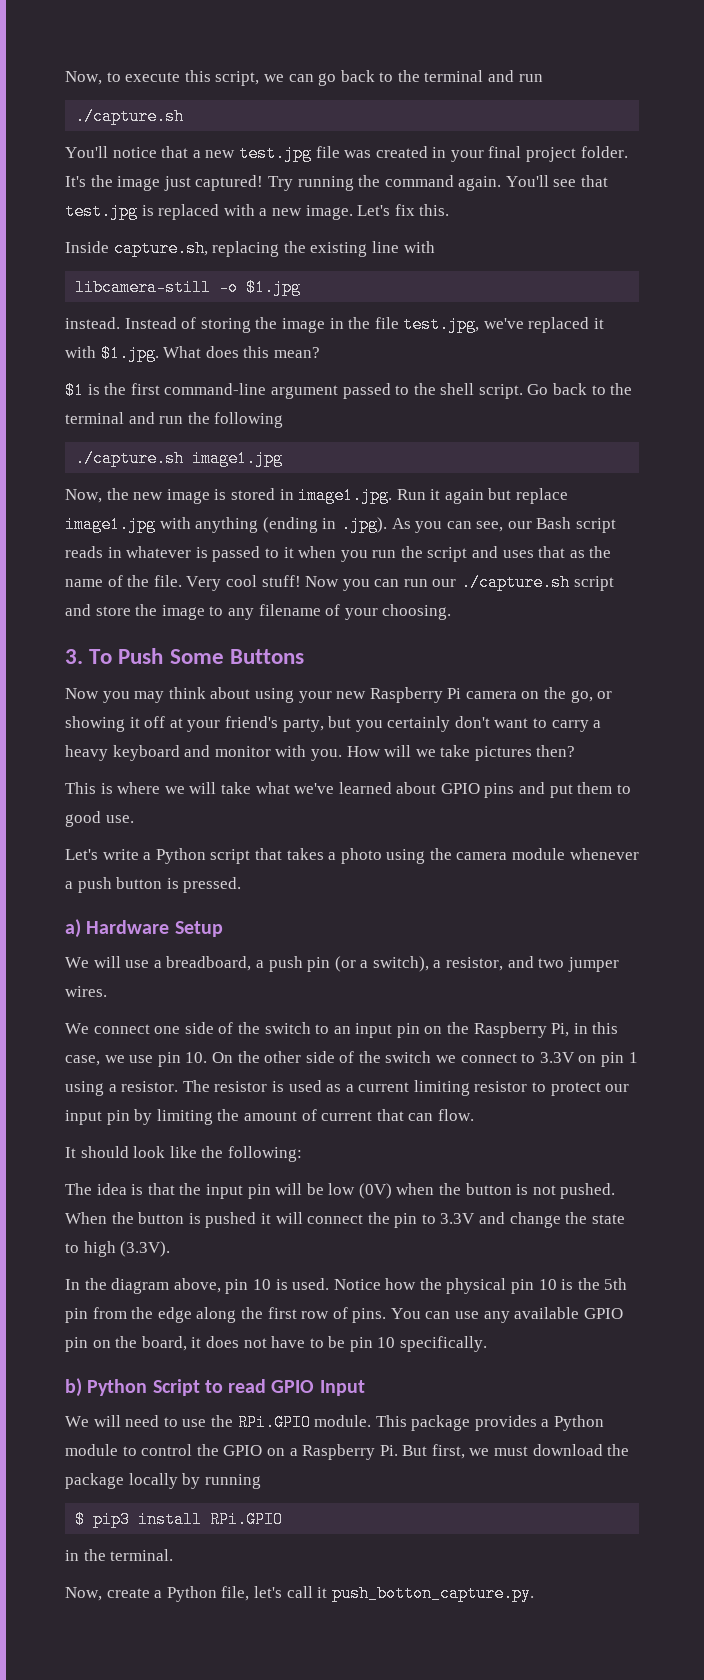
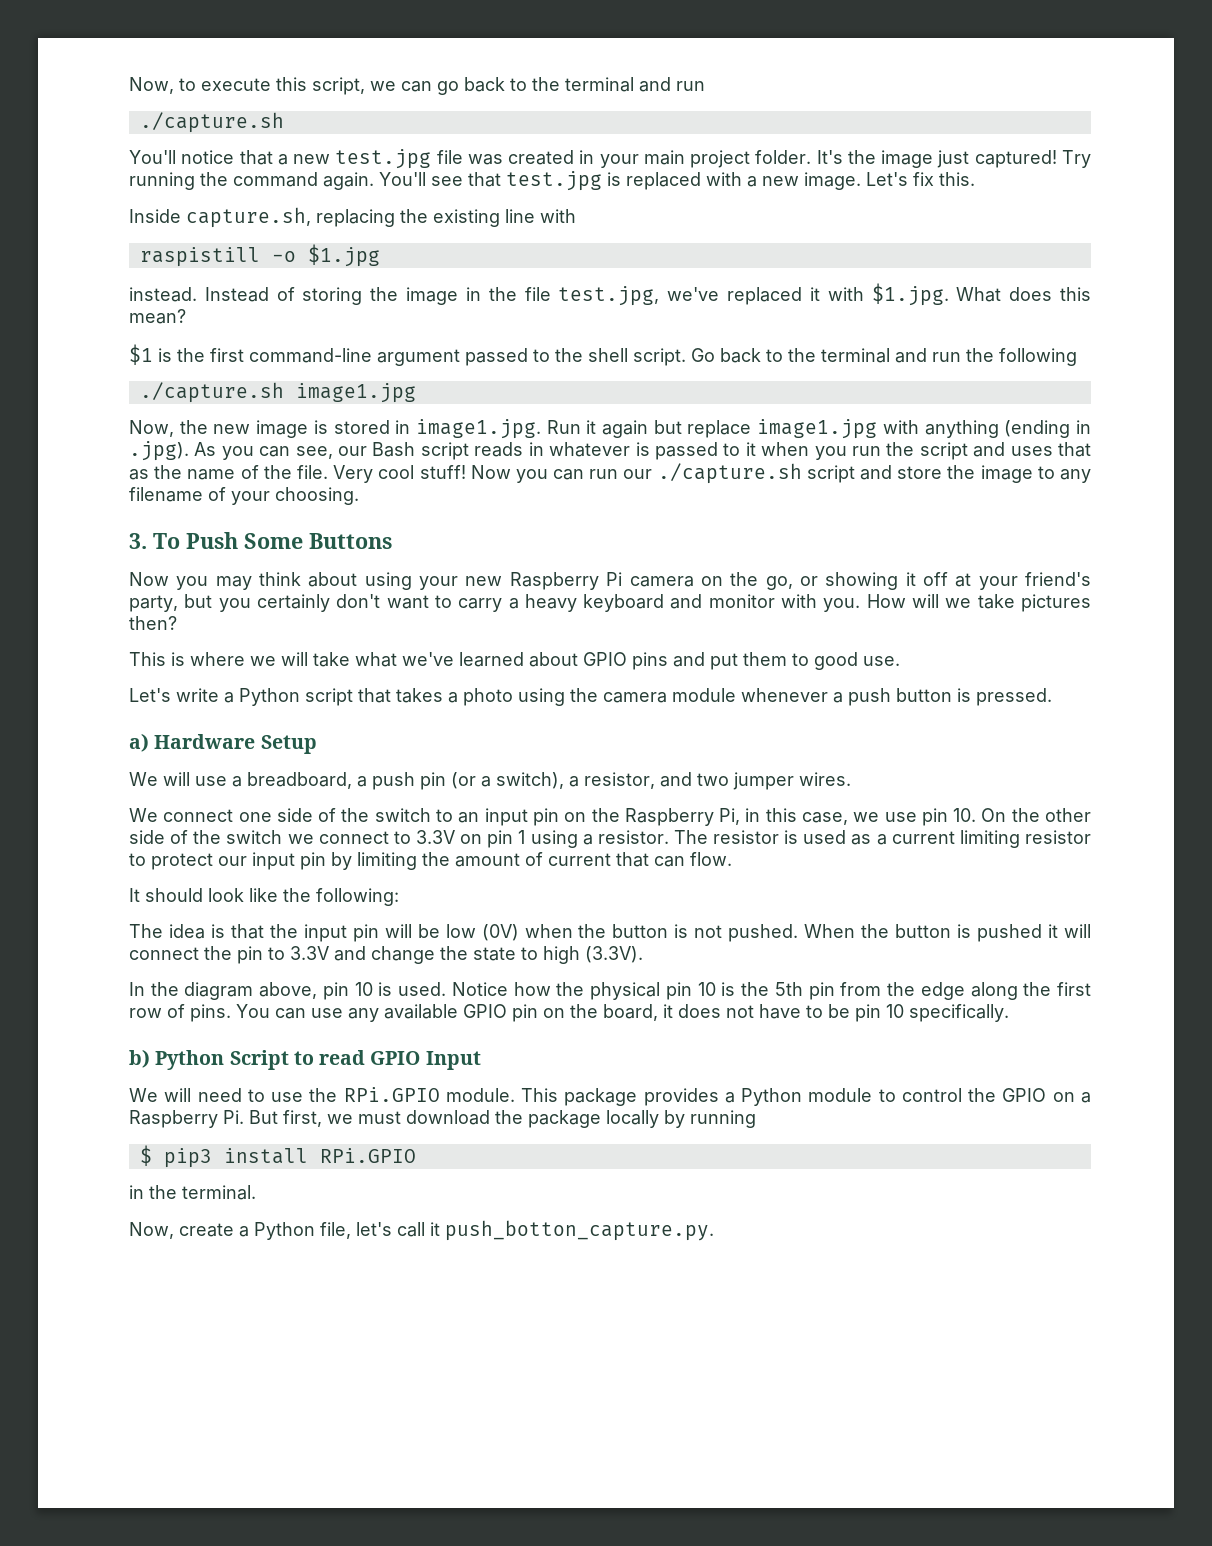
[488,146,522,158] final -> [643,150,685,165] main
[75,279,212,296] libcamera-still -> [139,247,260,267] raspistill

